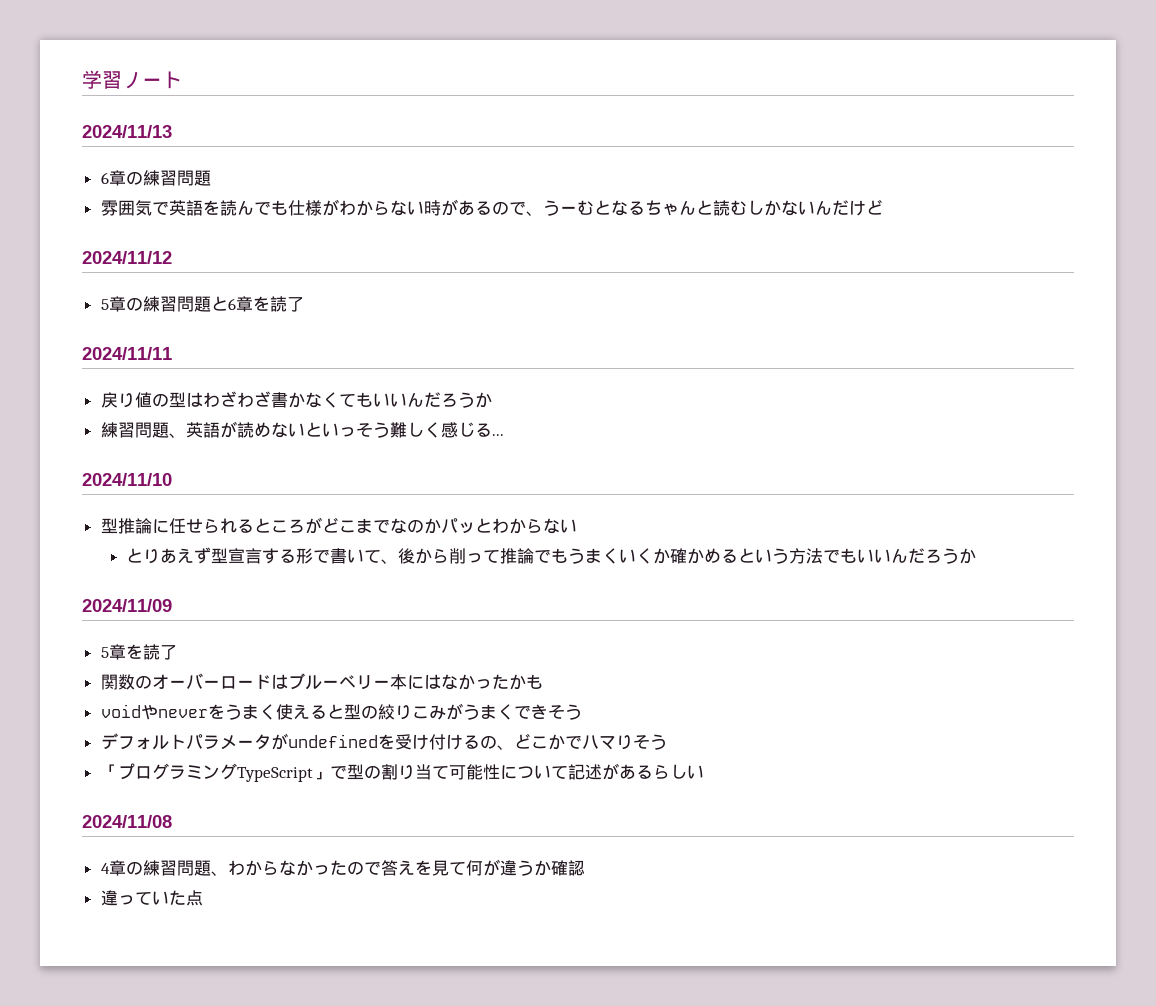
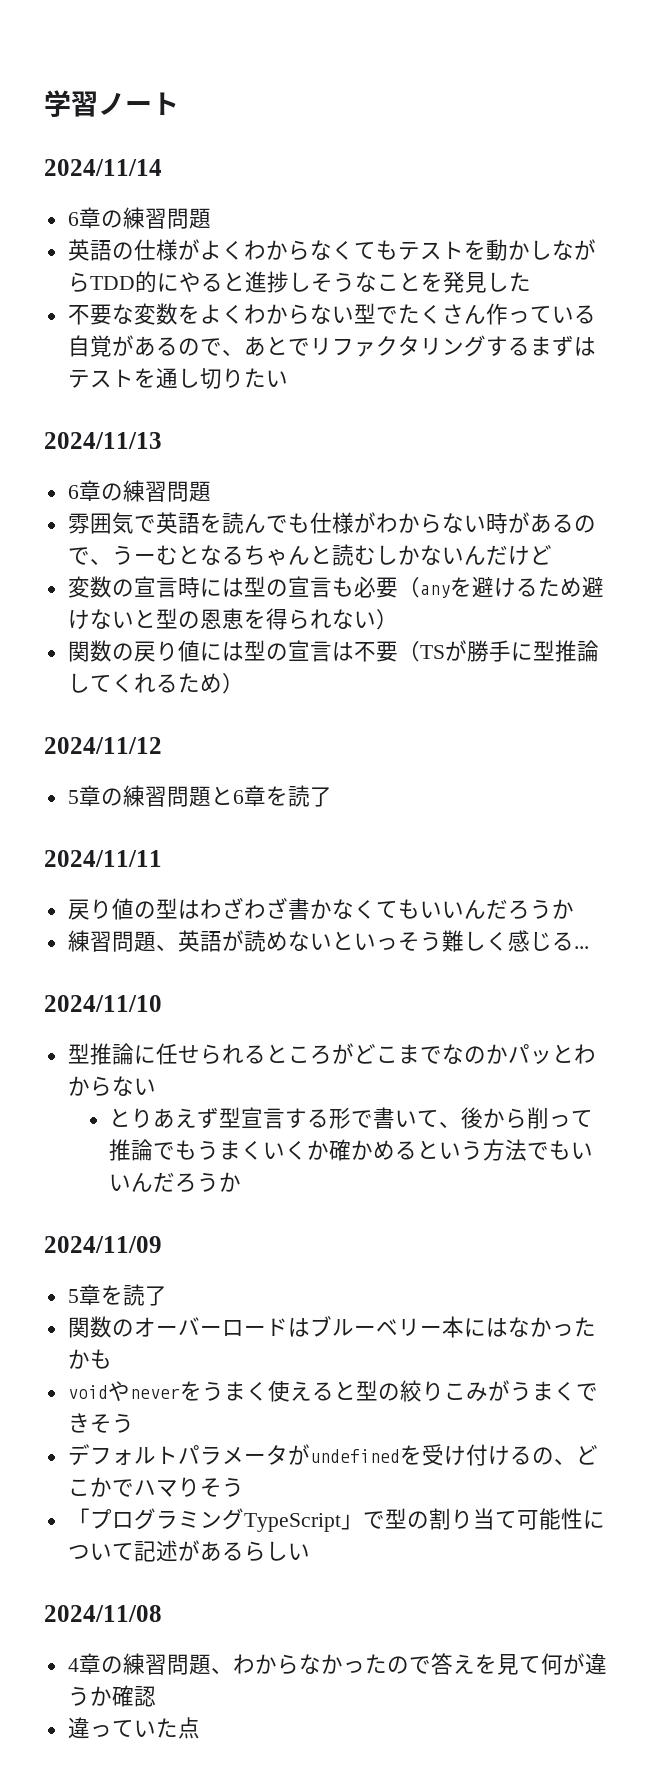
(182, 80) none -> [44,159,162,176] [67,207,211,229] [67,239,596,261] [67,271,531,293] [67,303,596,325] [67,335,596,357] [67,368,288,389] // 2024/11/14 // 6章の練習問題 // 英語の仕様がよくわからなくてもテストを動かしながらTDD的にやると進捗しそうなことを発見した // 不要な変数をよくわからない型でたくさん作っている自覚があるので、あとでリファクタリングするまずはテストを通し切りたい
(883, 207) none -> [67,576,604,598] [67,608,398,630] [67,640,599,662] [67,673,244,694] // 変数の宣言時には型の宣言も必要（anyを避けるため避けないと型の恩恵を得られない） // 関数の戻り値には型の宣言は不要（TSが勝手に型推論してくれるため）

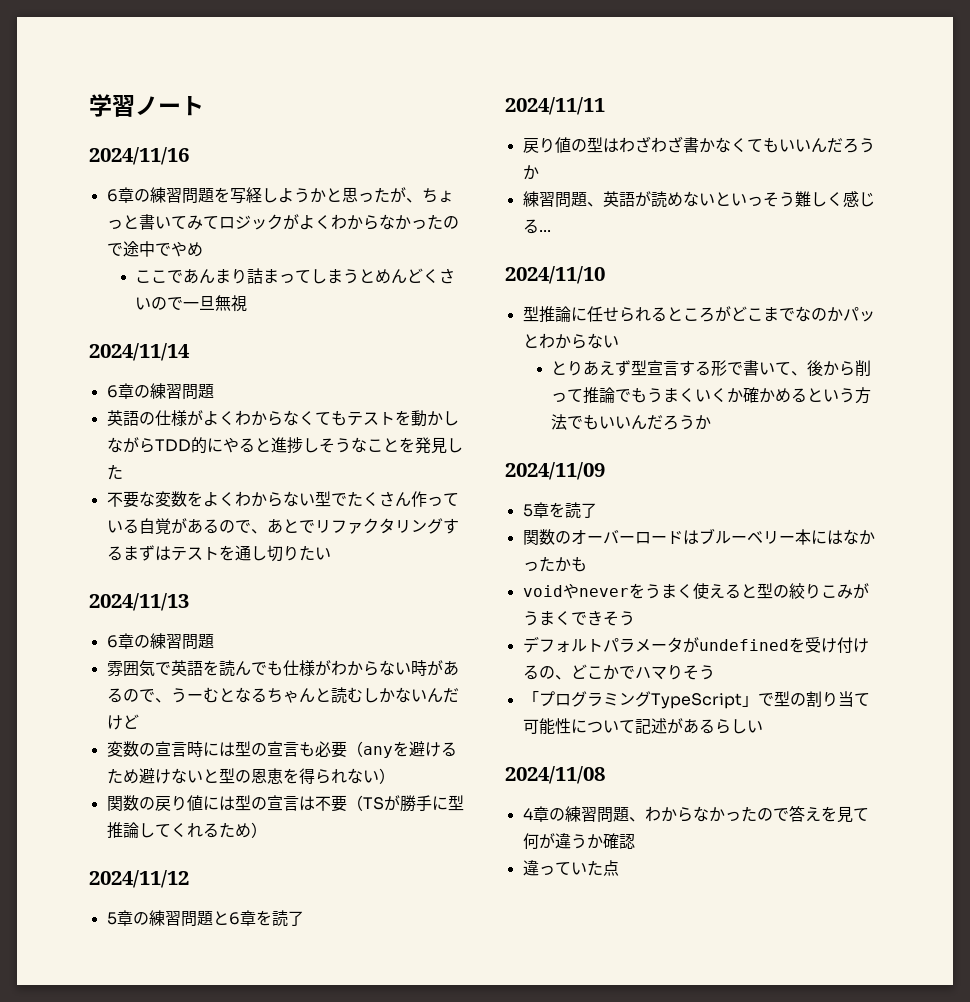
(179, 103) none -> [89,147,189,165] [106,187,454,204] [106,214,459,230] [106,241,203,257] [135,268,456,284] [135,295,248,312] // 2024/11/16 // 6章の練習問題を写経しようかと思ったが、ちょっと書いてみてロジックがよくわからなかったので途中でやめ // ここであんまり詰まってしまうとめんどくさいので一旦無視

